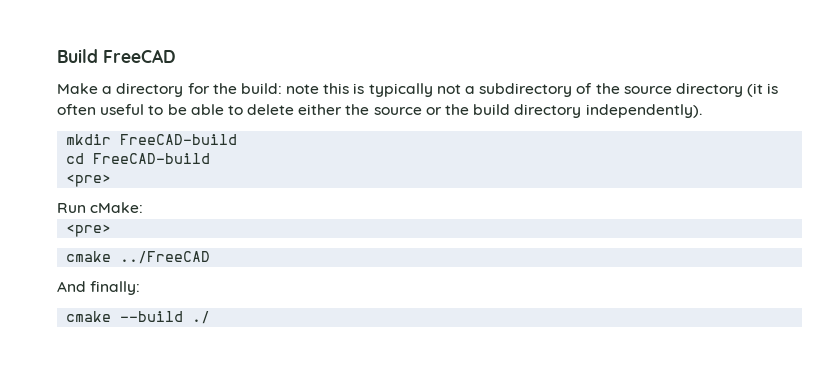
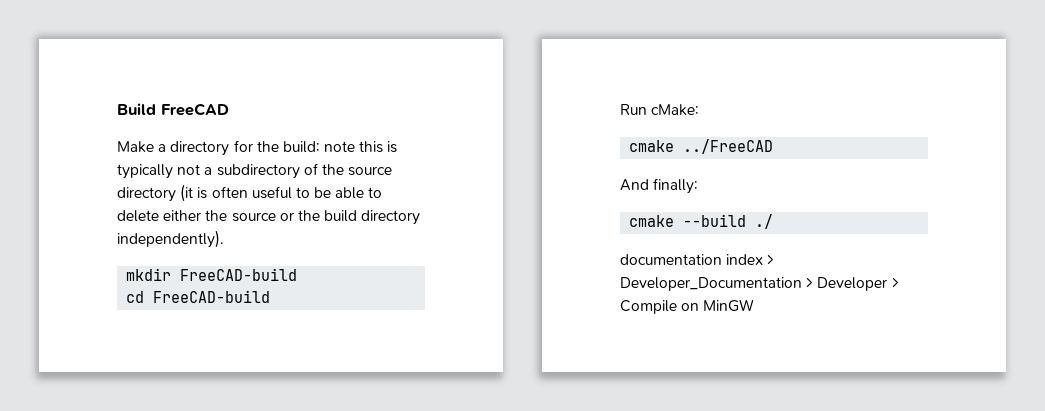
[66,174,112,187] // <pre> -> (271, 296) none
[66,224,112,237] // <pre> -> (700, 110) none
(211, 317) none -> [620,254,775,265] [620,277,899,291] [620,299,755,314] // documentation index > Developer_Documentation > Developer > Compile on MinGW

